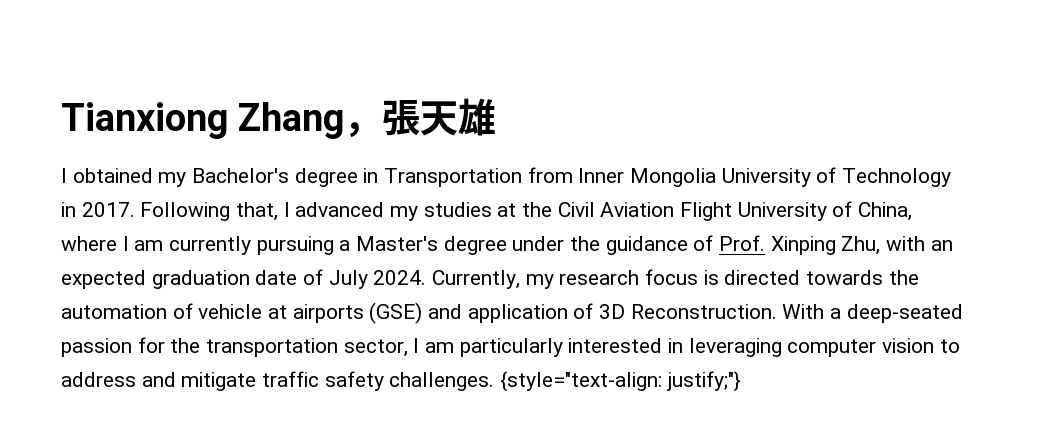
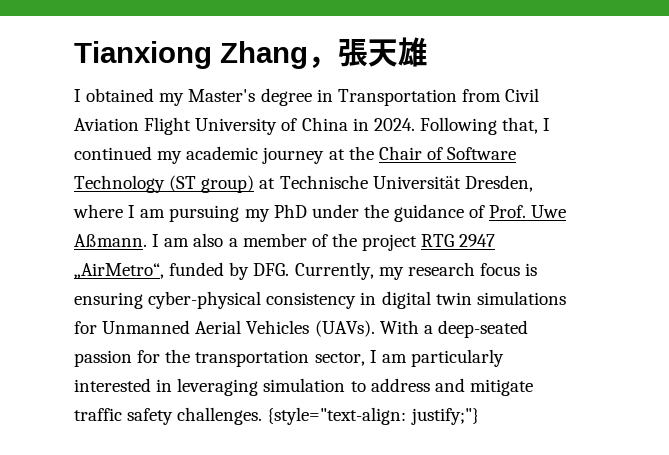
[192,168,290,183] Bachelor's -> [188,89,256,102] Master's
[578,167,952,187] [61,202,553,221] Inner Mongolia University of Technology in 2017. Following that, I advanced my studies at the -> (501, 95) none
[858,202,913,221] [61,236,507,255] China, where I am currently pursuing a Master's degree -> [301,117,551,135] [74,146,517,164] [74,175,533,193] [73,204,307,222] China in 2024. Following that, I continued my academic journey at the Chair of Software Technology (ST group) at Technische Universität Dresden, where I am pursuing my PhD
[770,236,953,255] [61,269,427,289] Xinping Zhu, with an expected graduation date of July 2024. -> [531,205,567,218] [74,233,496,251] [74,262,290,280] Uwe Aßmann. I am also a member of the project RTG 2947 „AirMetro“, funded by DFG.
[724,270,919,285] [61,302,777,324] directed towards the automation of vehicle at airports (GSE) and application of 3D Reconstruction. -> [74,291,566,309] [74,320,375,337] ensuring cyber-physical consistency in digital twin simulations for Unmanned Aerial Vehicles (UAVs).
[787,338,935,357] computer vision -> [263,378,346,392] simulation

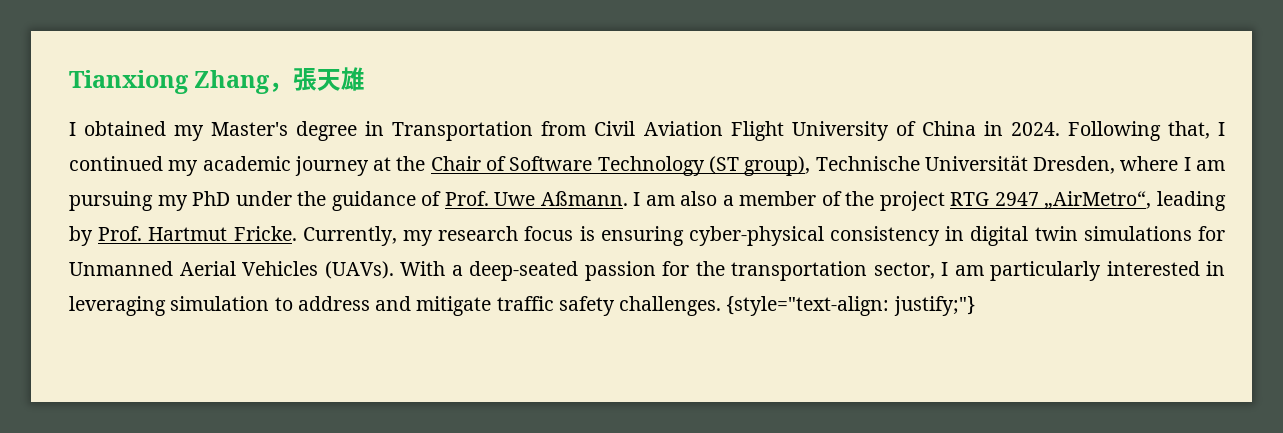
[201,175,276,193] group) at -> [744,156,811,176] group),
[169,262,290,280] funded by DFG. -> [1157,191,1226,211] [69,226,297,246] leading by Prof. Hartmut Fricke.

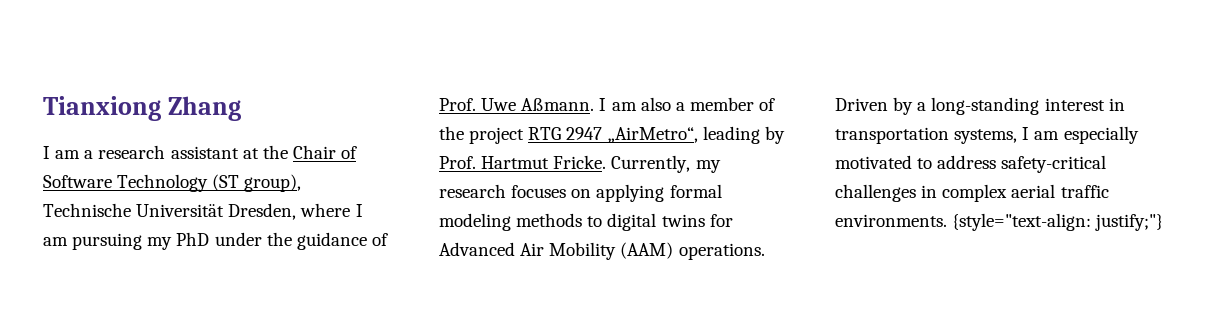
[269,67,366,92] [69,121,1225,141] [69,156,369,176] ，張天雄 // I obtained my Master's degree in Transportation from Civil Aviation Flight University of China in 2024. Following that, I continued my academic journey -> [43,145,239,159] // I am a research assistant
[524,226,1225,246] [69,261,1225,281] [69,296,722,316] focus is ensuring cyber-physical consistency in digital twin simulations for Unmanned Aerial Vehicles (UAVs). With a deep-seated passion for the transportation sector, I am particularly interested in leveraging simulation to address and mitigate traffic safety challenges. -> [511,184,722,202] [439,213,733,231] [439,242,765,260] [835,97,1125,115] [835,126,1139,144] [835,155,1107,173] [835,184,1109,202] [835,214,947,227] focuses on applying formal modeling methods to digital twins for Advanced Air Mobility (AAM) operations. Driven by a long-standing interest in transportation systems, I am especially motivated to address safety-critical challenges in complex aerial traffic environments.

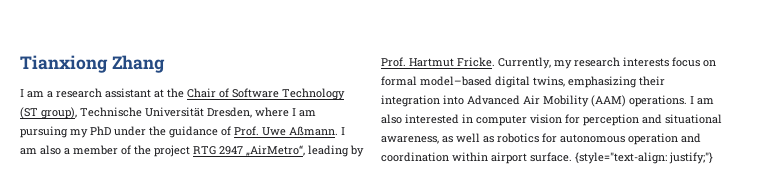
[511,184,722,202] [439,213,733,231] focuses on applying formal modeling methods to digital twins for -> [623,57,716,67] [381,76,665,88] [381,95,464,107] interests focus on formal model–based digital twins, emphasizing their integration into
[835,97,1125,115] [835,126,1139,144] [835,155,1107,173] [835,184,1109,202] [835,214,947,227] Driven by a long-standing interest in transportation systems, I am especially motivated to address safety-critical challenges in complex aerial traffic environments. -> [690,96,714,105] [381,114,722,126] [381,133,701,145] [381,152,572,164] I am also interested in computer vision for perception and situational awareness, as well as robotics for autonomous operation and coordination within airport surface.

